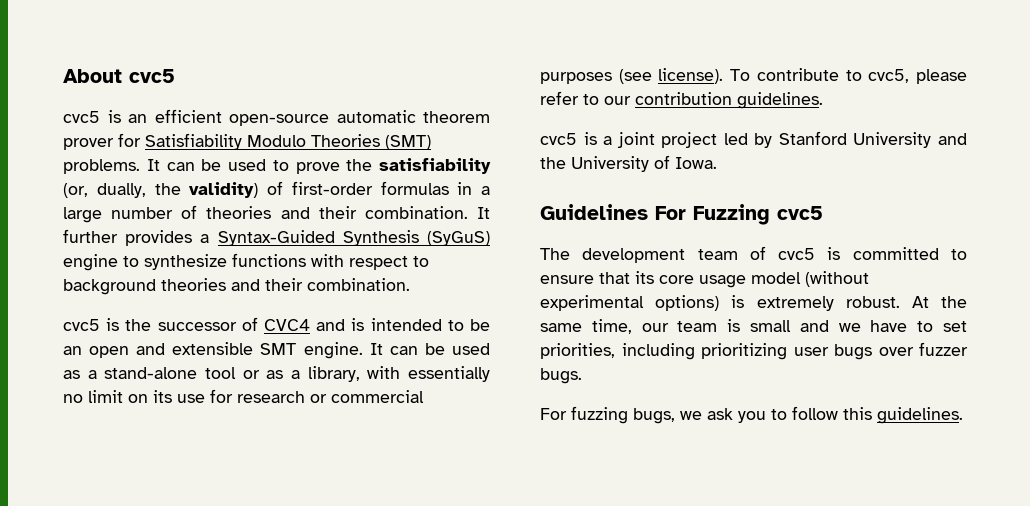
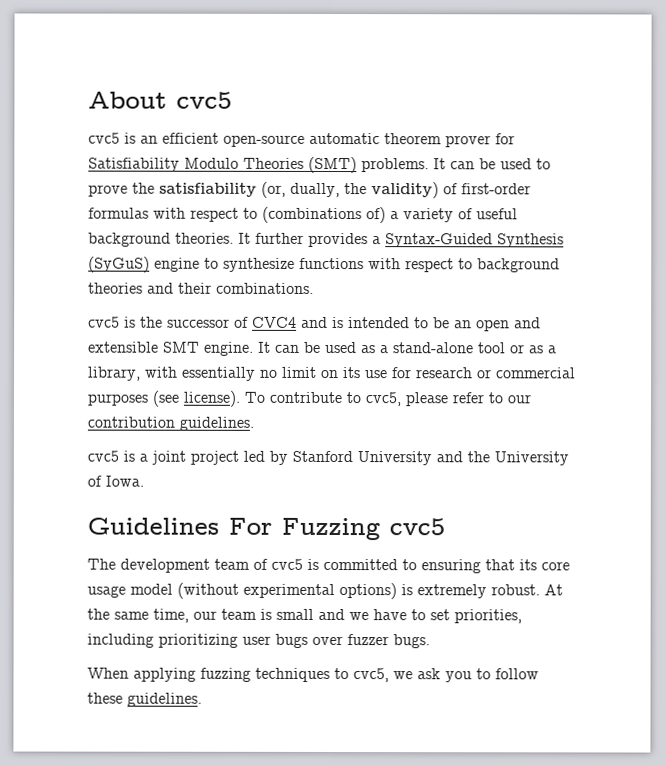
[457,182,490,195] [63,205,468,223] in a large number of theories and their combination. -> [153,206,518,224] [88,232,234,247] with respect to (combinations of) a variety of useful background theories.
[307,278,410,291] combination. -> [216,282,314,294] combinations.
[540,275,594,284] ensure -> [421,559,481,574] ensuring
[540,406,675,424] For fuzzing bugs, -> [87,667,389,683] When applying fuzzing techniques to cvc5,
[843,407,872,420] this -> [87,692,123,704] these

